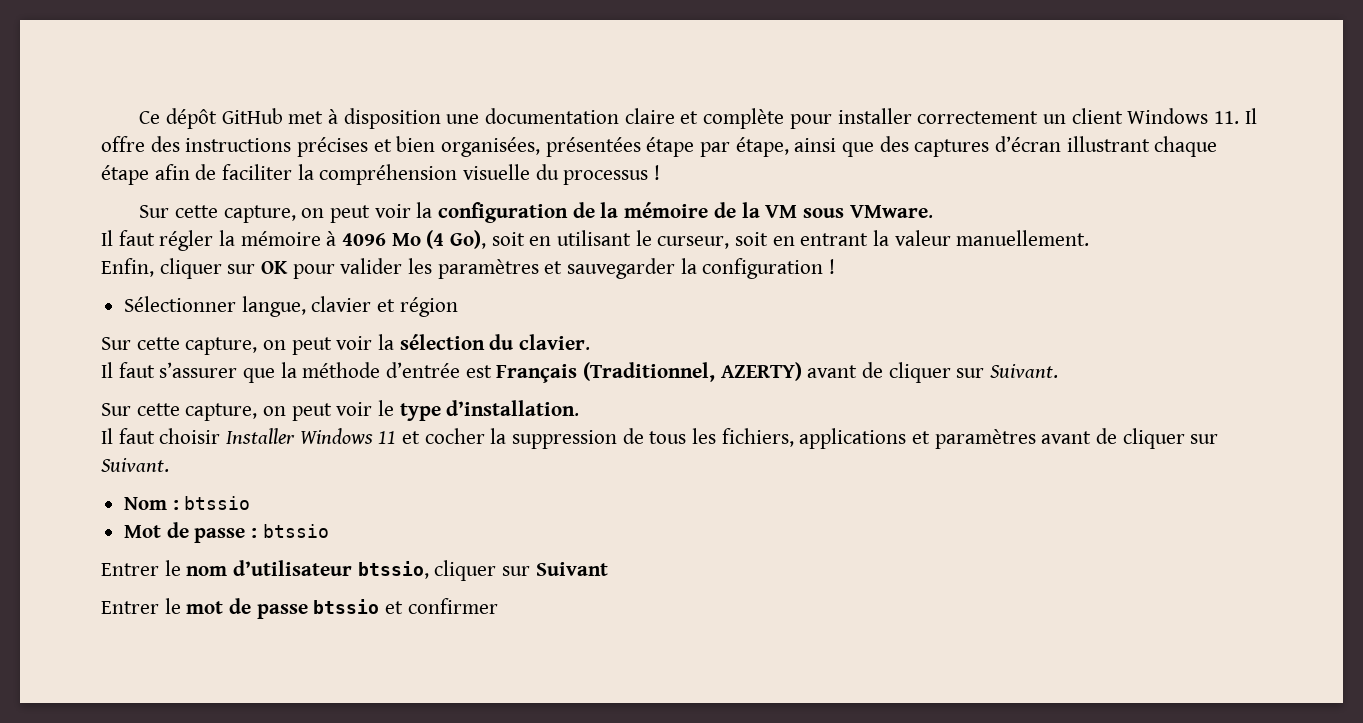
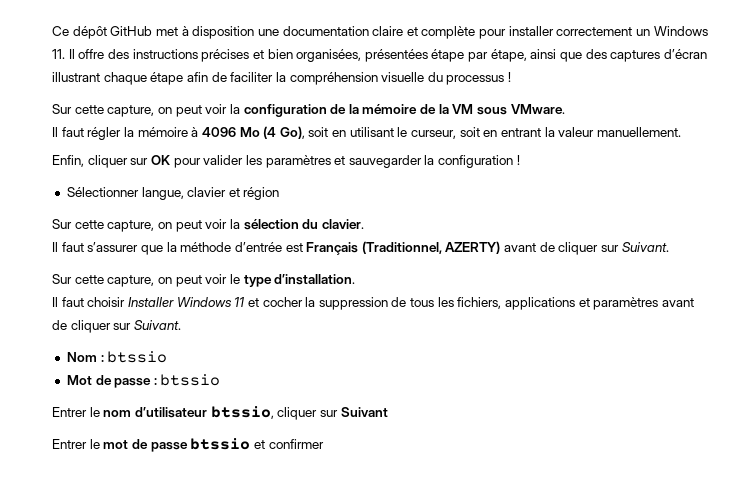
[1071,108,1123,124] client -> (651, 32) none

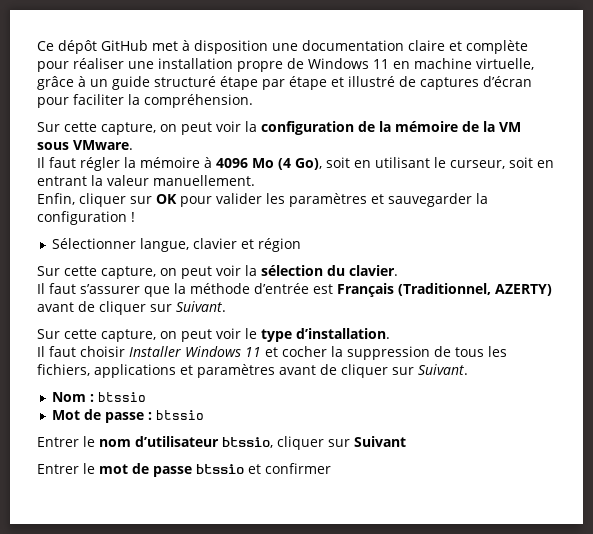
[508,26,708,36] [52,49,707,62] [52,72,512,85] installer correctement un Windows 11. Il offre des instructions précises et bien organisées, présentées étape par étape, ainsi que des captures d’écran illustrant chaque étape afin de faciliter la compréhension visuelle du processus ! -> [73,58,534,72] [37,76,532,90] [37,94,253,108] réaliser une installation propre de Windows 11 en machine virtuelle, grâce à un guide structuré étape par étape et illustré de captures d’écran pour faciliter la compréhension.

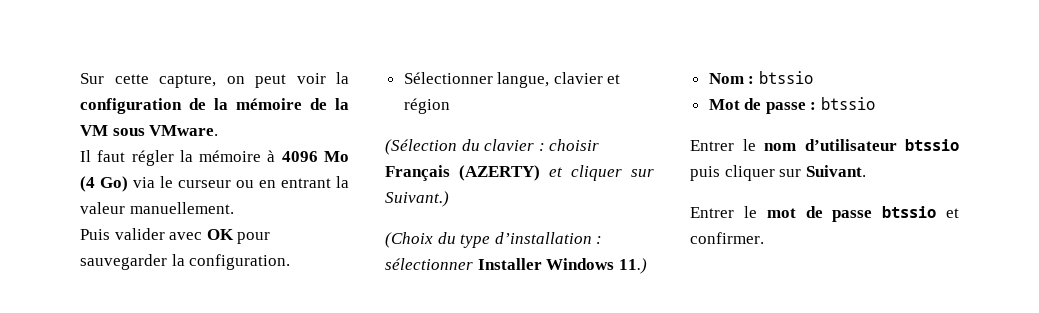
[37,40,528,54] [37,58,534,72] [37,76,532,90] [37,94,253,108] Ce dépôt GitHub met à disposition une documentation claire et complète pour réaliser une installation propre de Windows 11 en machine virtuelle, grâce à un guide structuré étape par étape et illustré de captures d’écran pour faciliter la compréhension. // -> (80, 78) none
[295,157,533,170] Go), soit en utilisant le curseur, soit -> [100,176,254,192] Go) via le curseur ou
[37,193,488,207] [37,211,135,225] Enfin, cliquer sur OK pour valider les paramètres et sauvegarder la configuration ! -> [80,228,271,244] [80,254,291,270] Puis valider avec OK pour sauvegarder la configuration.
[37,265,398,279] [37,283,552,297] [37,301,226,315] [37,328,390,342] [37,346,507,360] [37,364,468,378] Sur cette capture, on peut voir la sélection du clavier. // Il faut s’assurer que la méthode d’entrée est Français (Traditionnel, AZERTY) avant de cliquer sur Suivant. // Sur cette capture, on peut voir le type d’installation. // Il faut choisir Installer Windows 11 et cocher la suppression de tous les fichiers, applications et paramètres avant de cliquer sur Suivant. -> [385,139,600,155] [385,165,654,181] [385,191,449,207] [385,232,603,248] [385,258,647,274] (Sélection du clavier : choisir Français (AZERTY) et cliquer sur Suivant.) // (Choix du type d’installation : sélectionner Installer Windows 11.)
[222,436,406,450] btssio, cliquer sur Suivant -> [905,139,959,151] [690,165,866,181] btssio puis cliquer sur Suivant.
[265,463,331,474] confirmer -> [690,232,764,244] confirmer.

